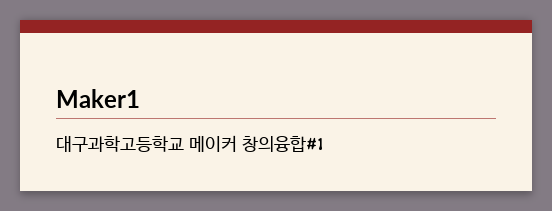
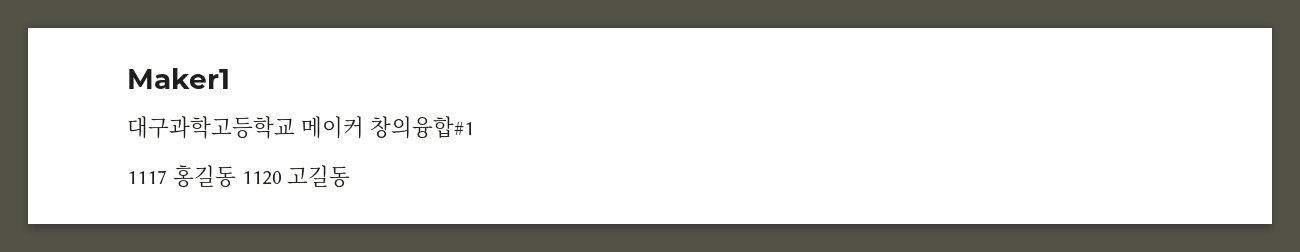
(324, 144) none -> [127,165,351,188] // 1117 홍길동 1120 고길동

